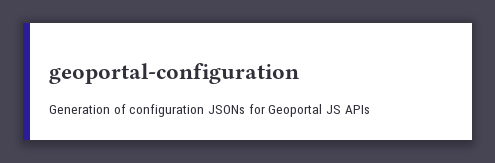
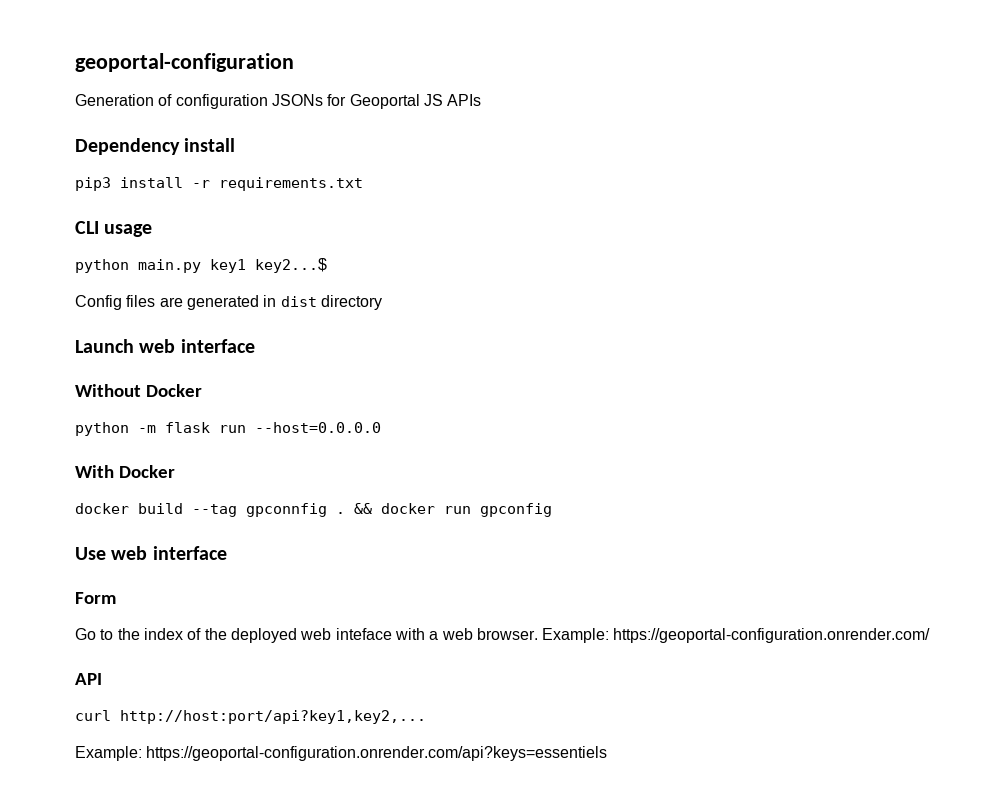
(370, 109) none -> [75,138,236,155] [75,177,363,191] [75,221,153,237] [75,258,327,273] [75,295,382,310] [75,339,255,353] [75,384,202,397] [75,422,381,436] [75,465,175,478] [75,503,552,517] [75,546,227,560] [75,592,116,604] [75,628,931,643] [75,673,102,685] [75,710,426,724] [75,746,608,761] // Dependency install // pip3 install -r requirements.txt // CLI usage // python main.py key1 key2...$ // Config files are generated in dist directory // Launch web interface // Without Docker // python -m flask run --host=0.0.0.0 // With Docker // docker build --tag gpconnfig . && docker run gpconfig // Use web interface // Form // Go to the index of the deployed web inteface with a web browser. Example: https://geoportal-configuration.onrender.com/ // API // curl http://host:port/api?key1,key2,... // Example: https://geoportal-configuration.onrender.com/api?keys=essentiels

